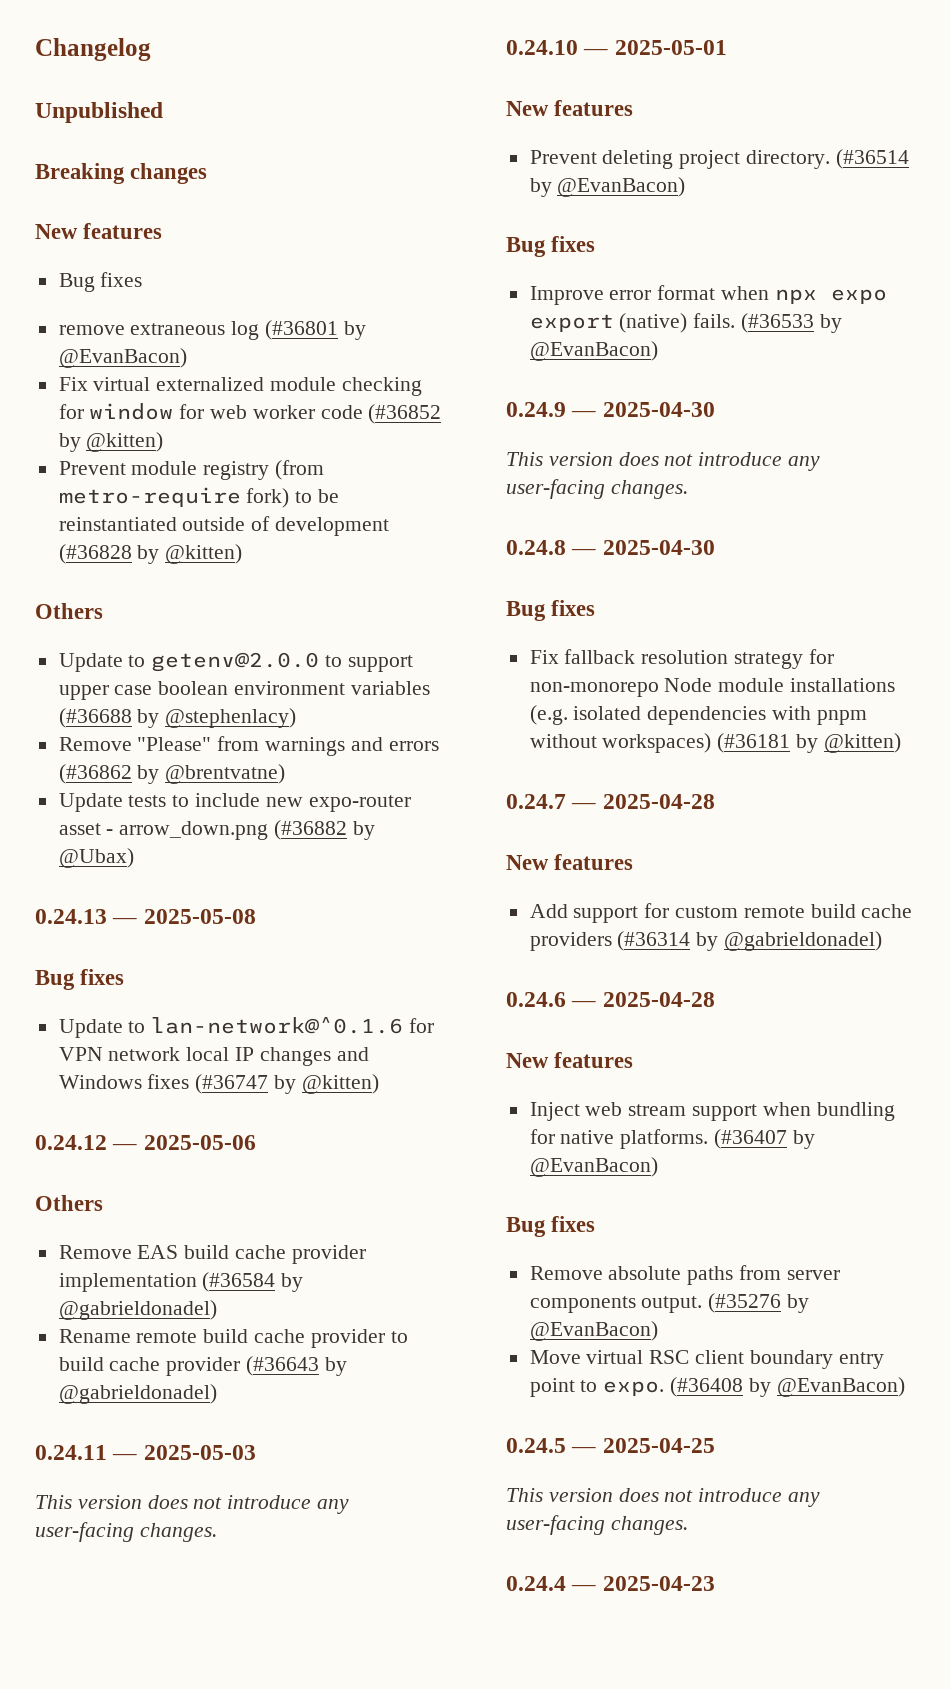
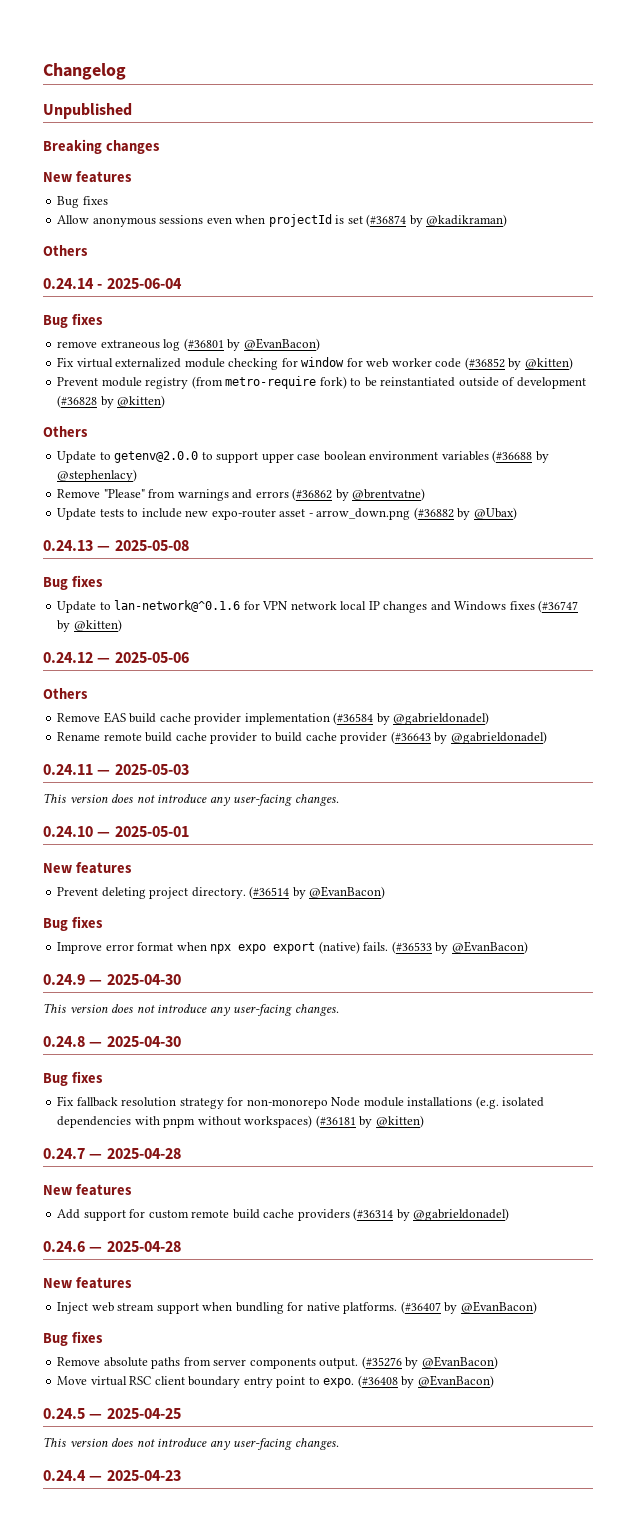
(143, 279) none -> [57,214,508,227] [43,245,88,256] [43,278,182,289] [43,313,103,328] // Allow anonymous sessions even when projectId is set (#36874 by @kadikraman) // Others // 0.24.14 - 2025-06-04 // Bug fixes

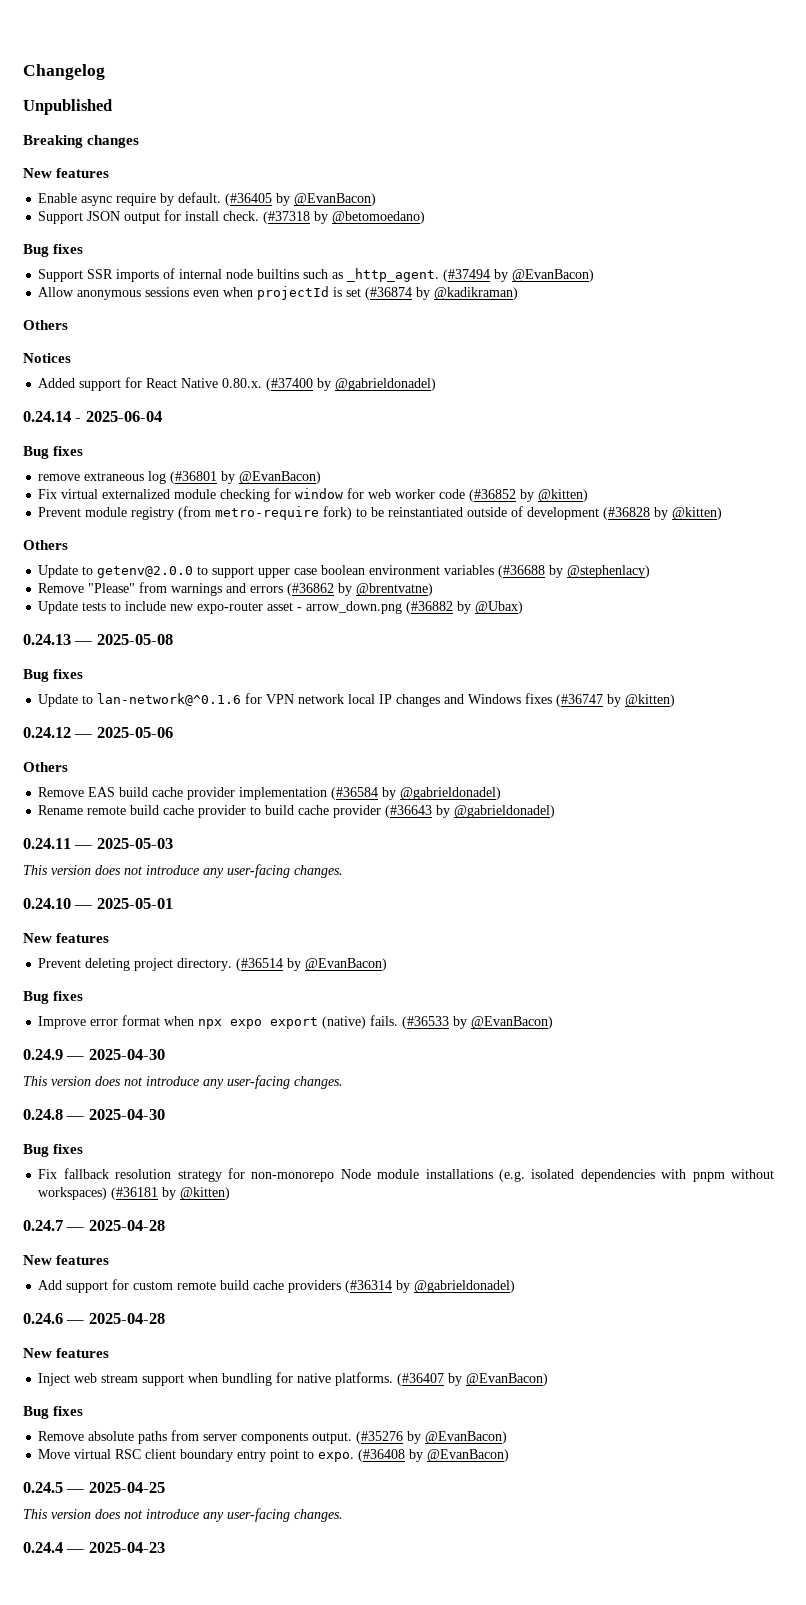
[57,196,108,208] Bug fixes -> [38,192,377,206] [38,210,426,224] [23,244,84,257] [38,268,595,282] Enable async require by default. (#36405 by @EvanBacon) // Support JSON output for install check. (#37318 by @betomoedano) // Bug fixes // Support SSR imports of internal node builtins such as _http_agent. (#37494 by @EvanBacon)
(88, 250) none -> [23,353,71,363] [38,377,437,391] // Notices // Added support for React Native 0.80.x. (#37400 by @gabrieldonadel)

